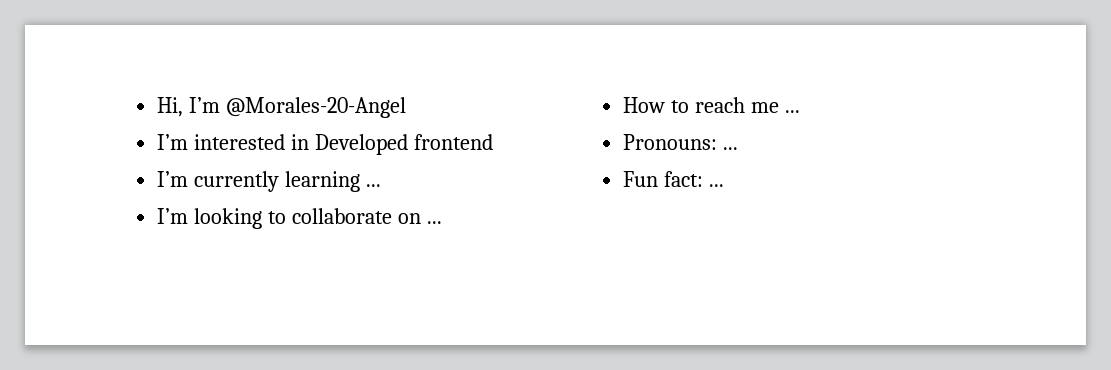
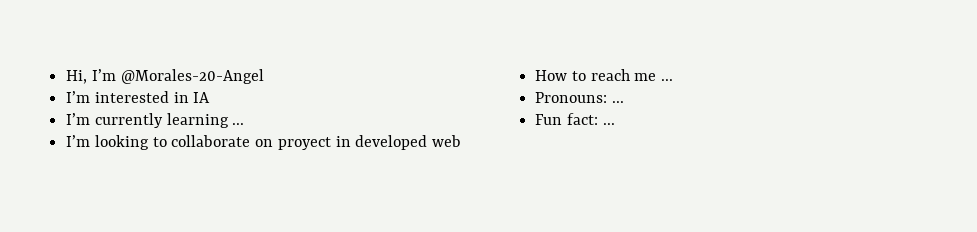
[315,134,493,155] Developed frontend -> [193,92,211,103] IA
[426,221,442,224] ... -> [277,135,462,150] proyect in developed web

